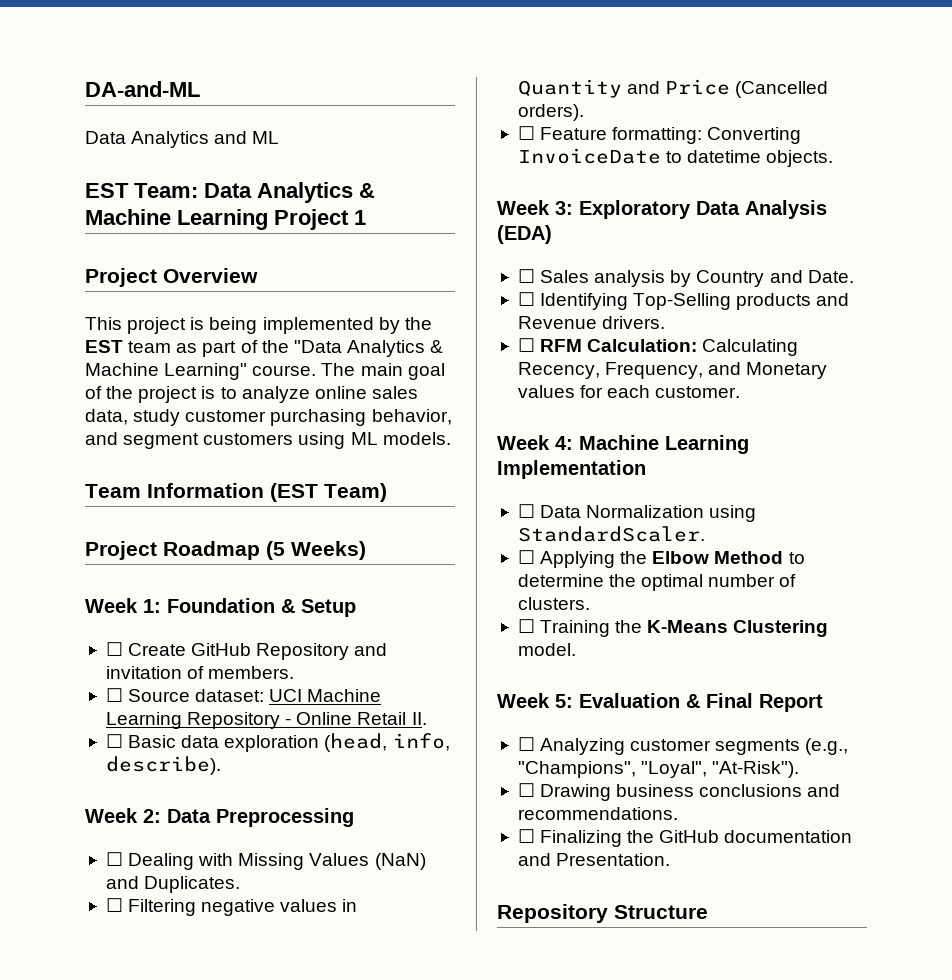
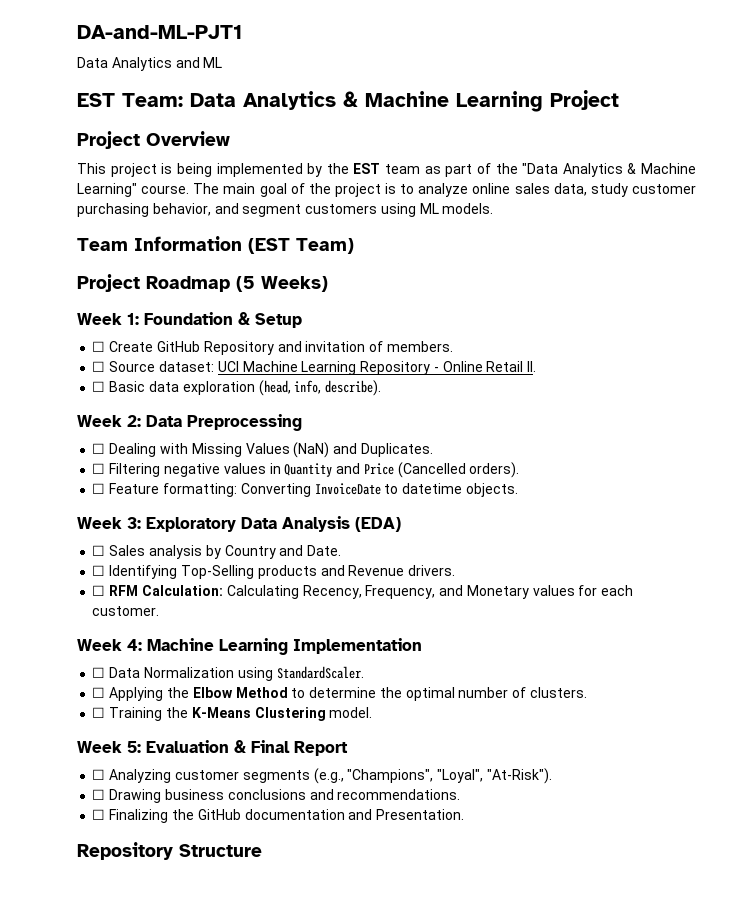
[85,81,200,97] DA-and-ML -> [77,25,242,39] DA-and-ML-PJT1
[354,210,366,225] 1 -> (619, 100) none

